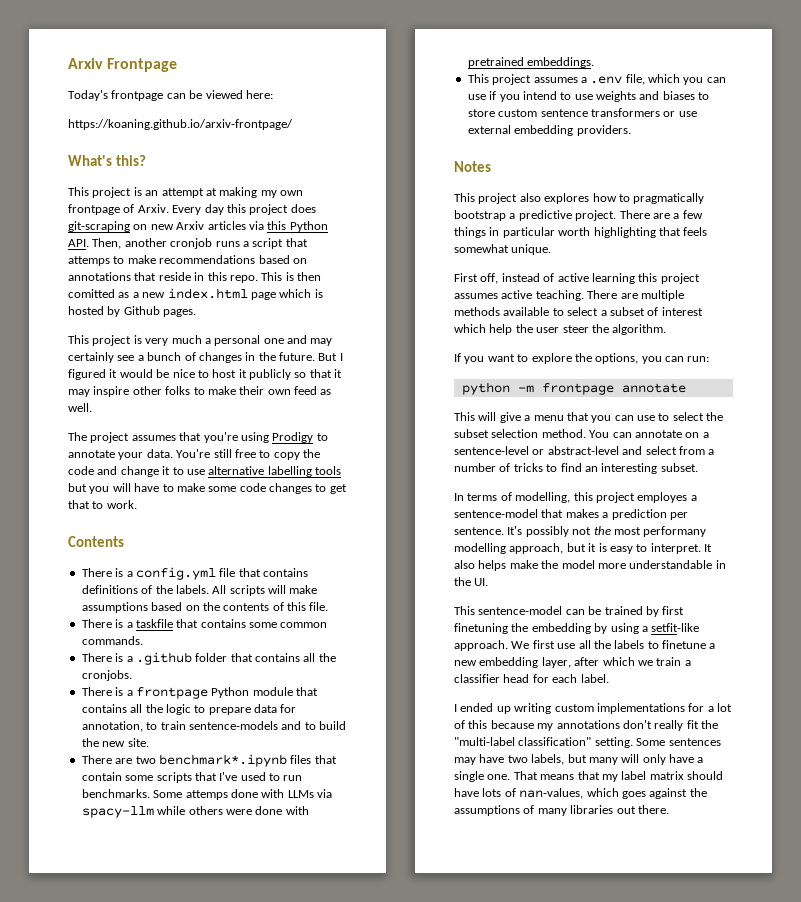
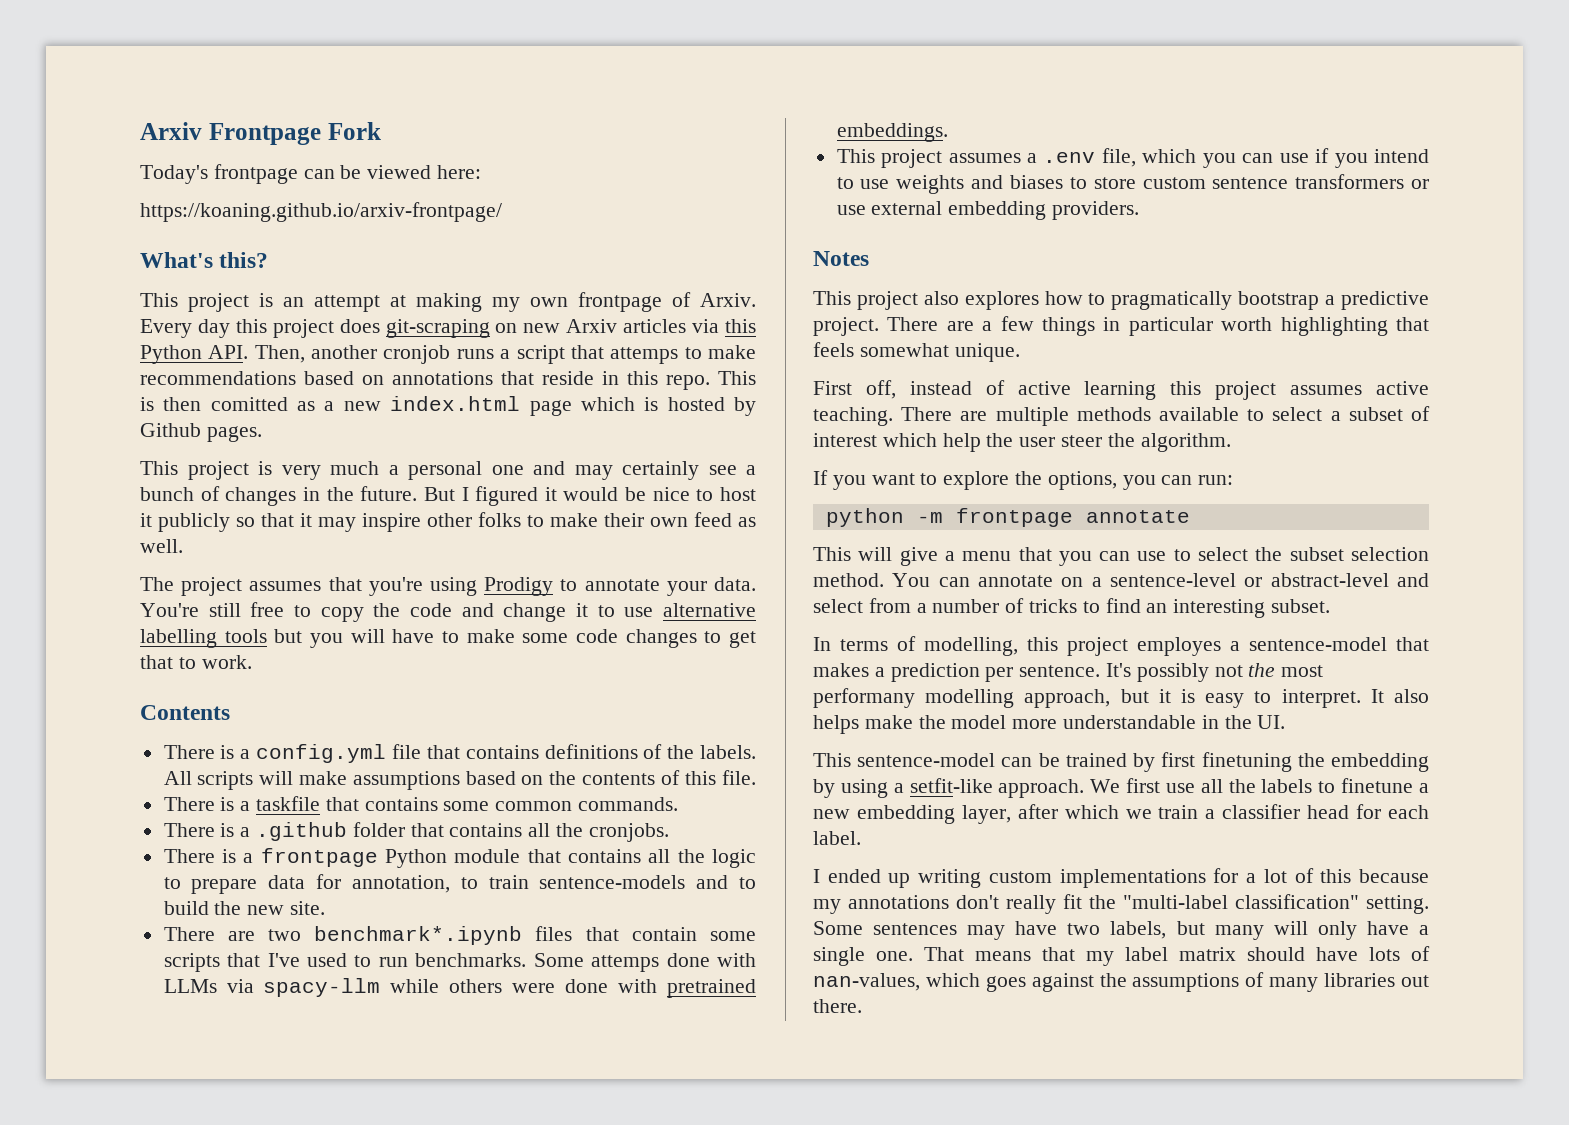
(178, 65) none -> [327,122,381,140] Fork

